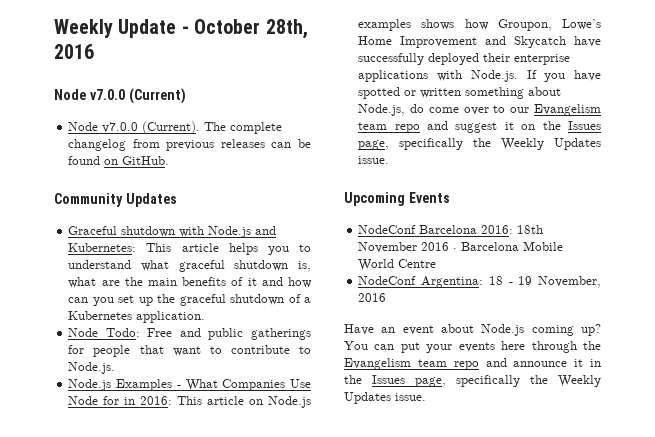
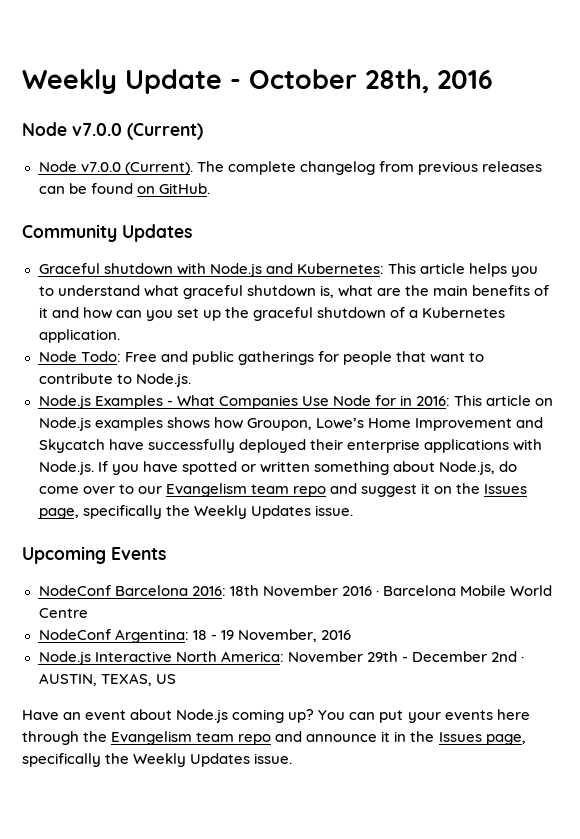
(387, 297) none -> [38,651,524,665] [38,673,176,686] // Node.js Interactive North America: November 29th - December 2nd · AUSTIN, TEXAS, US

